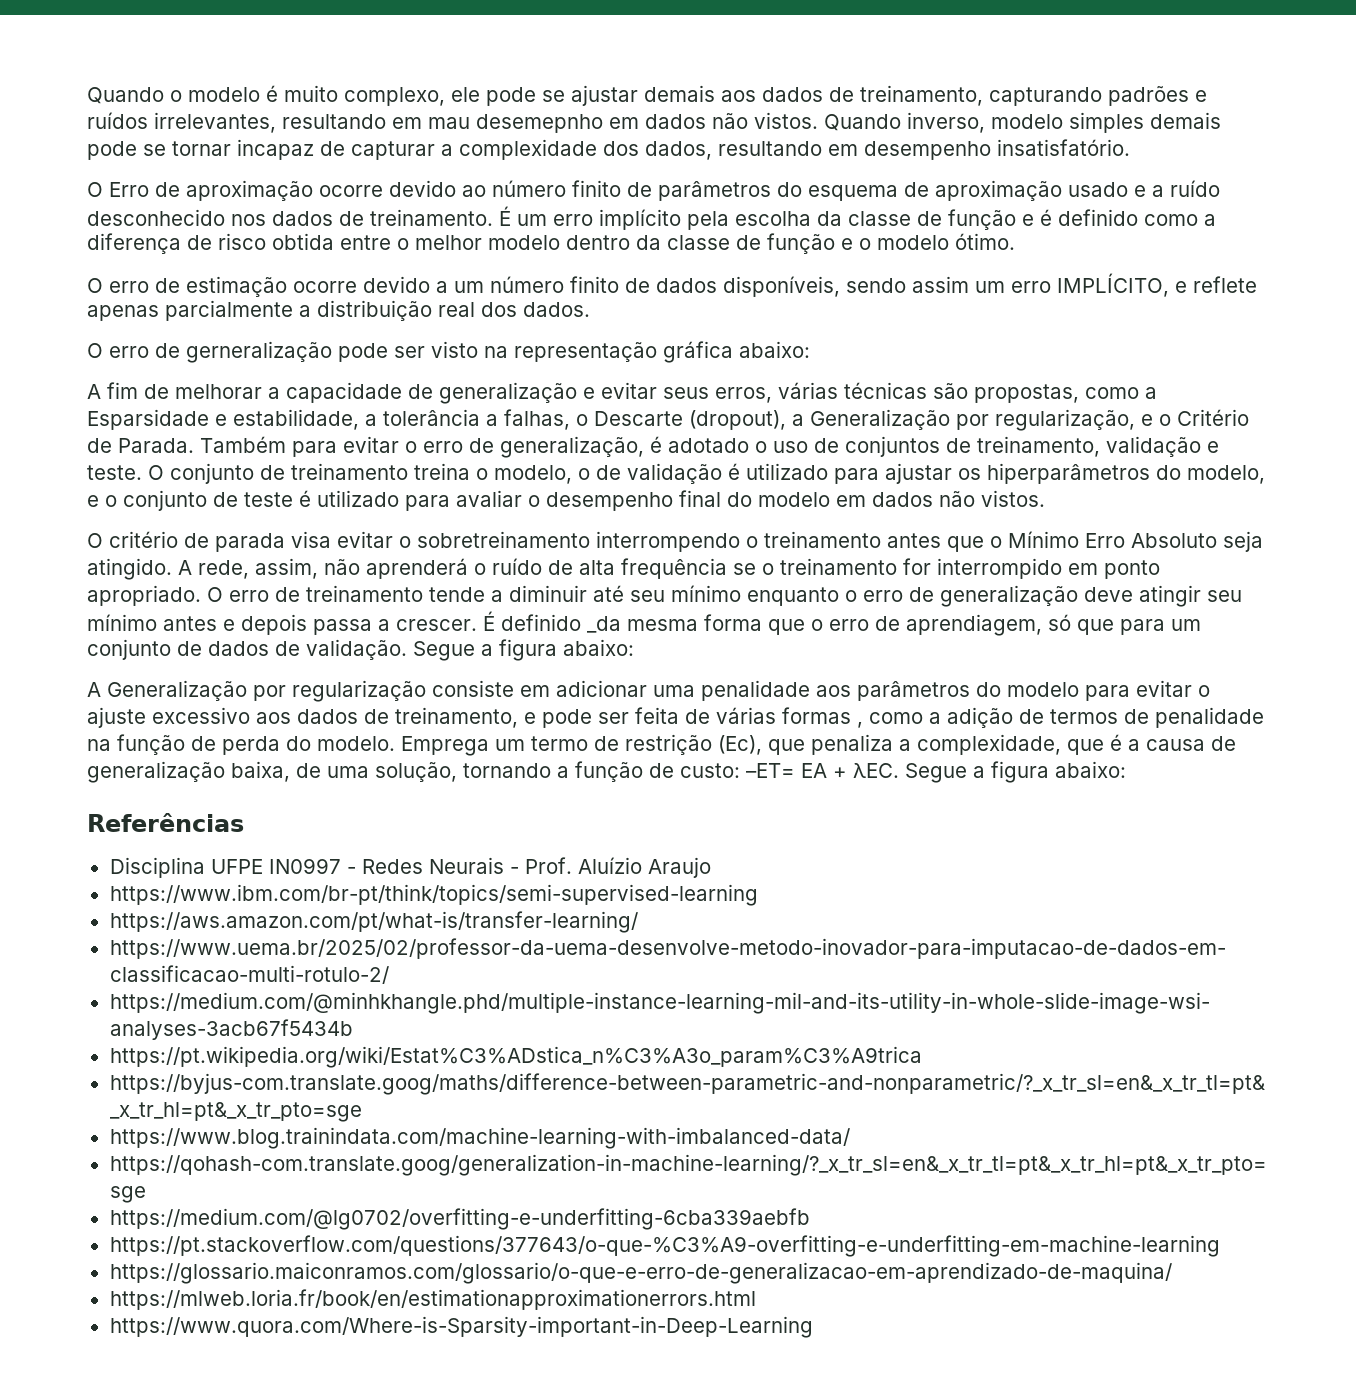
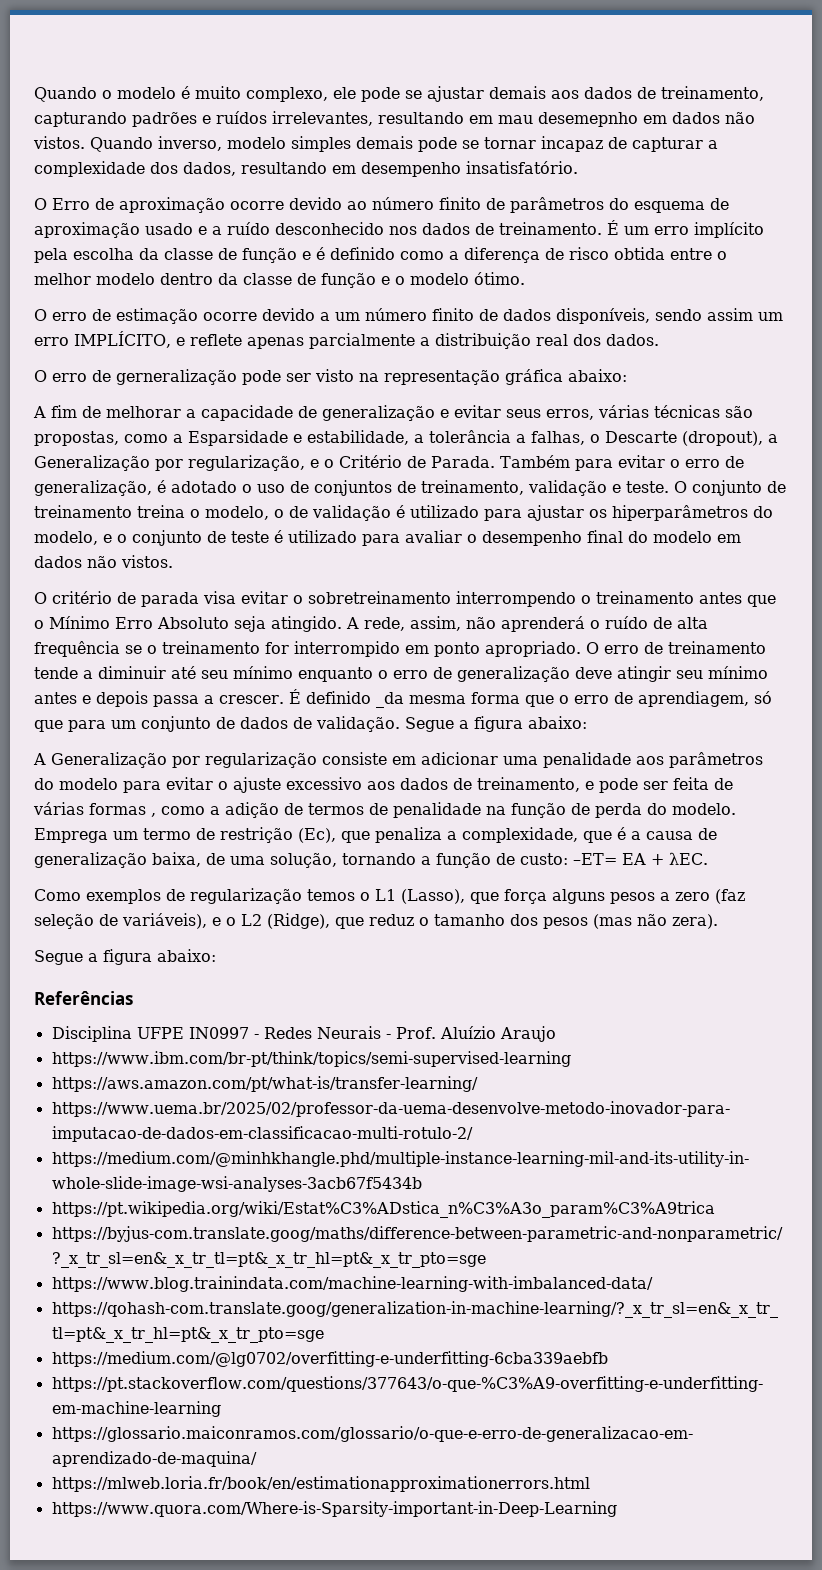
(899, 770) none -> [34,888,745,904] [34,913,718,929] // Como exemplos de regularização temos o L1 (Lasso), que força alguns pesos a zero (faz seleção de variáveis), e o L2 (Ridge), que reduz o tamanho dos pesos (mas não zera). //

